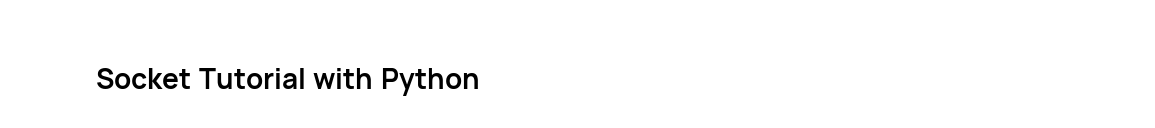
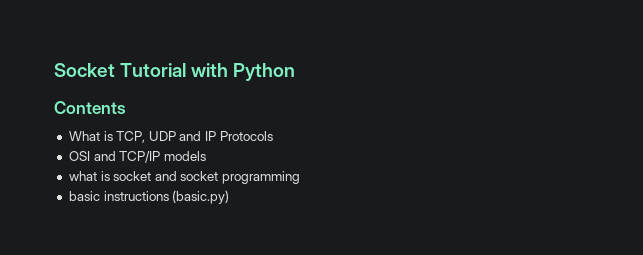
(480, 82) none -> [54,101,126,114] [68,131,273,143] [68,151,206,163] [68,171,301,184] [68,190,230,204] // Contents // What is TCP, UDP and IP Protocols // OSI and TCP/IP models // what is socket and socket programming // basic instructions (basic.py)

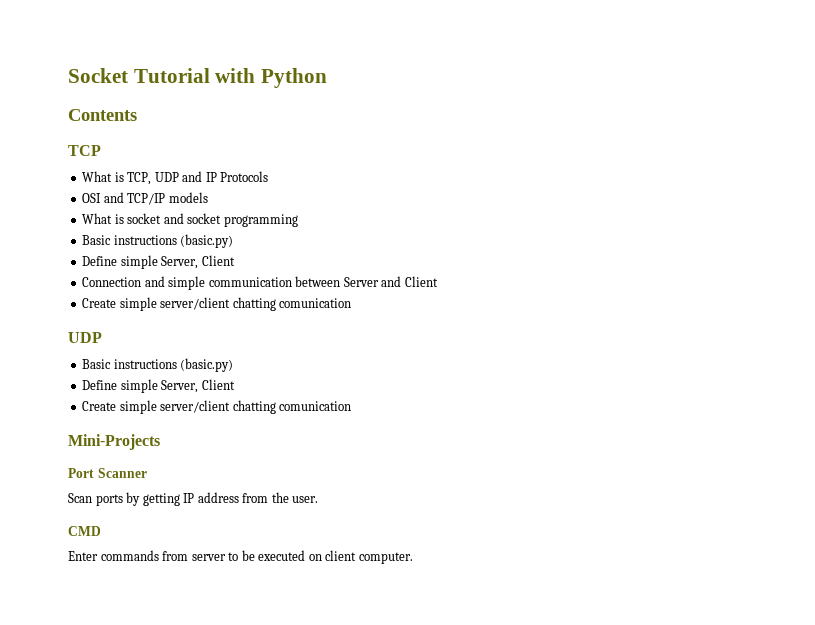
(126, 107) none -> [68,145,101,156] // TCP
[68,171,97,181] what -> [82,213,113,224] What
[68,190,230,204] basic instructions (basic.py) -> [82,234,234,248] [82,255,235,269] [82,276,438,290] [82,297,352,311] [68,332,102,343] [82,358,234,372] [82,379,235,393] [82,400,352,414] [68,434,160,450] [68,468,147,478] [68,492,319,506] [68,526,101,536] [68,550,413,564] Basic instructions (basic.py) // Define simple Server, Client // Connection and simple communication between Server and Client // Create simple server/client chatting comunication // UDP // Basic instructions (basic.py) // Define simple Server, Client // Create simple server/client chatting comunication // Mini-Projects // Port Scanner // Scan ports by getting IP address from the user. // CMD // Enter commands from server to be executed on client computer.

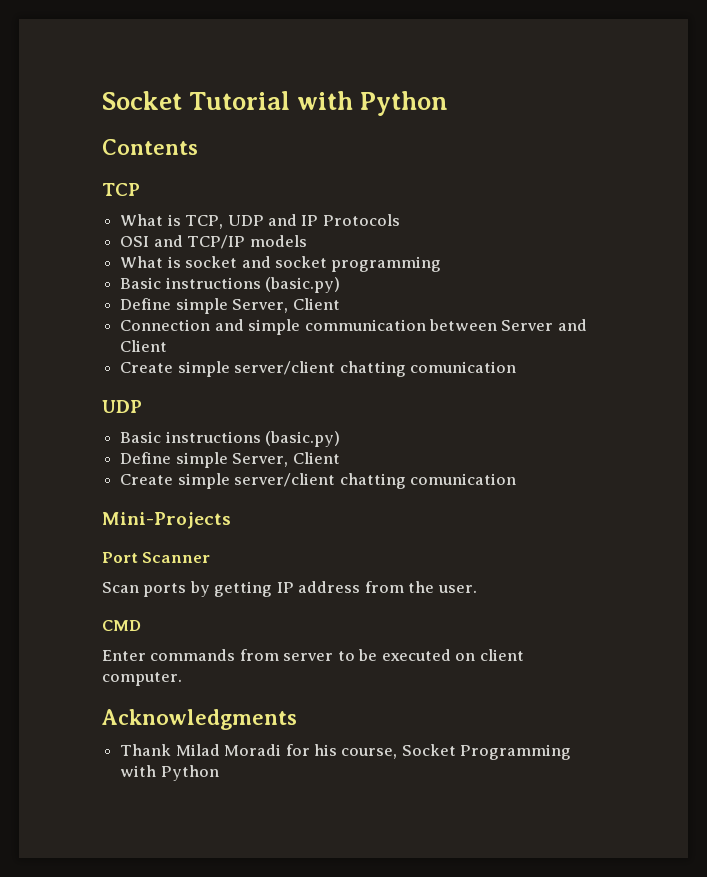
(413, 558) none -> [102,709,297,730] [120,744,572,760] [120,765,219,781] // Acknowledgments // Thank Milad Moradi for his course, Socket Programming with Python

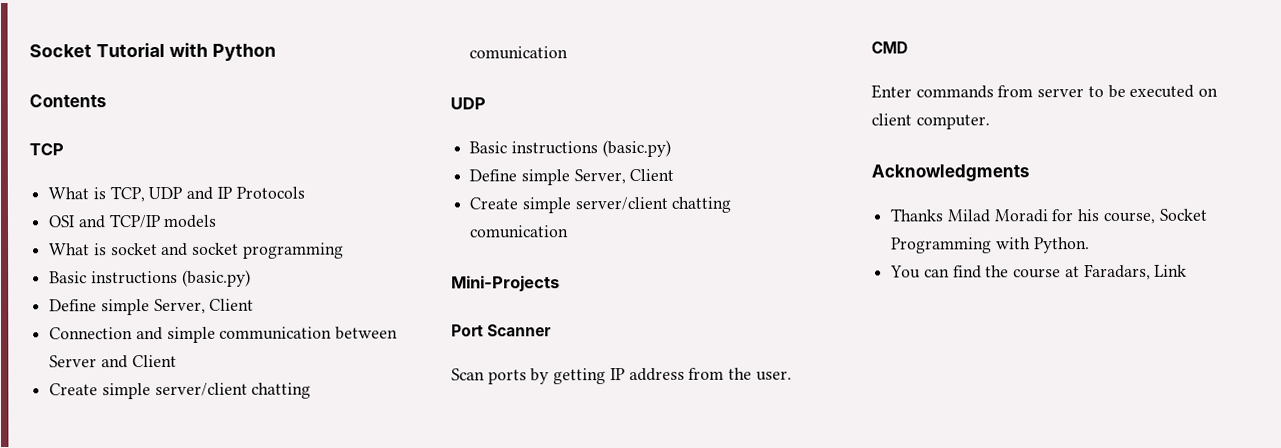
[120,744,172,756] Thank -> [890,208,944,222] Thanks
[160,765,219,781] Python -> [1033,237,1090,254] [890,263,1188,281] Python. // You can find the course at Faradars, Link

